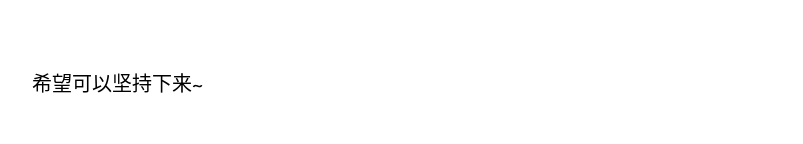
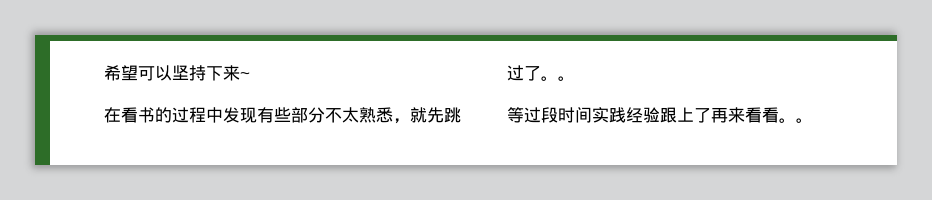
(203, 87) none -> [104,107,461,124] [507,65,575,81] [507,107,813,123] // 在看书的过程中发现有些部分不太熟悉，就先跳过了。。 // 等过段时间实践经验跟上了再来看看。。

